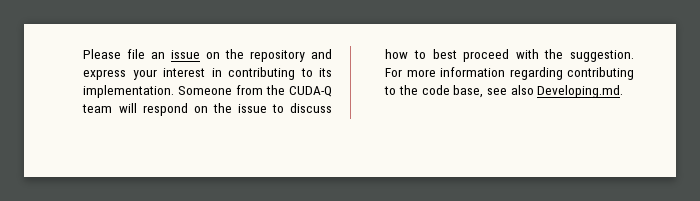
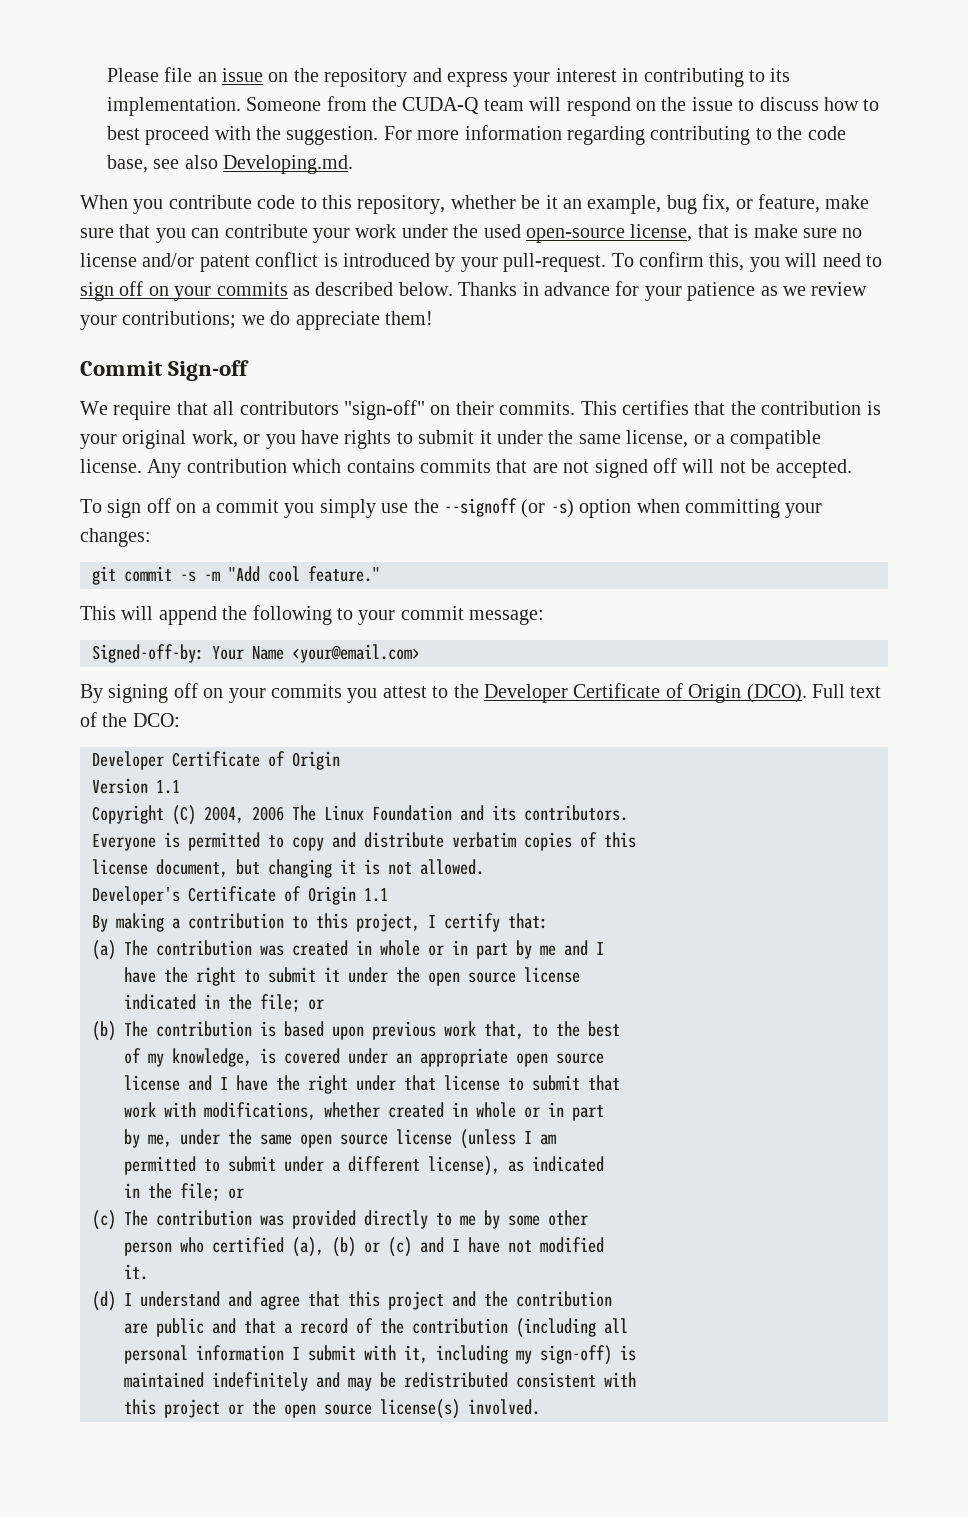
(624, 91) none -> [80,194,870,214] [80,224,863,243] [80,252,882,272] [80,281,868,301] [80,311,433,330] [80,360,250,381] [80,400,881,420] [80,430,822,449] [80,458,852,478] [80,498,823,518] [80,528,151,547] [92,566,380,585] [80,605,545,625] [92,644,420,663] [80,683,882,703] [80,712,180,727] [92,751,340,770] [92,778,180,794] [92,805,628,825] [92,832,636,851] [92,859,484,878] [92,886,388,905] [92,913,548,932] [92,940,604,960] [124,967,580,986] [124,994,324,1012] [92,1021,620,1041] [124,1048,604,1067] [124,1075,620,1094] [124,1102,604,1121] [124,1129,556,1149] [124,1156,604,1176] [124,1183,244,1201] [92,1210,588,1230] [124,1237,604,1257] [124,1264,148,1280] [92,1291,612,1311] [124,1318,628,1338] [124,1345,636,1365] [124,1372,636,1391] [124,1399,540,1419] // When you contribute code to this repository, whether be it an example, bug fix, or feature, make sure that you can contribute your work under the used open-source license, that is make sure no license and/or patent conflict is introduced by your pull-request. To confirm this, you will need to sign off on your commits as described below. Thanks in advance for your patience as we review your contributions; we do appreciate them! // Commit Sign-off // We require that all contributors "sign-off" on their commits. This certifies that the contribution is your original work, or you have rights to submit it under the same license, or a compatible license. Any contribution which contains commits that are not signed off will not be accepted. // To sign off on a commit you simply use the --signoff (or -s) option when committing your changes: // git commit -s -m "Add cool feature." // This will append the following to your commit message: // Signed-off-by: Your Name <your@email.com> // By signing off on your commits you attest to the Developer Certificate of Origin (DCO). Full text of the DCO: // Developer Certificate of Origin // Version 1.1 // Copyright (C) 2004, 2006 The Linux Foundation and its contributors. // Everyone is permitted to copy and distribute verbatim copies of this // license document, but changing it is not allowed. // Developer's Certificate of Origin 1.1 // By making a contribution to this project, I certify that: // (a) The contribution was created in whole or in part by me and I // have the right to submit it under the open source license // indicated in the file; or // (b) The contribution is based upon previous work that, to the best // of my knowledge, is covered under an appropriate open source // license and I have the right under that license to submit that // work with modifications, whether created in whole or in part // by me, under the same open source license (unless I am // permitted to submit under a different license), as indicated // in the file; or // (c) The contribution was provided directly to me by some other // person who certified (a), (b) or (c) and I have not modified // it. // (d) I understand and agree that this project and the contribution // are public and that a record of the contribution (including all // personal information I submit with it, including my sign-off) is // maintained indefinitely and may be redistributed consistent with // this project or the open source license(s) involved.

